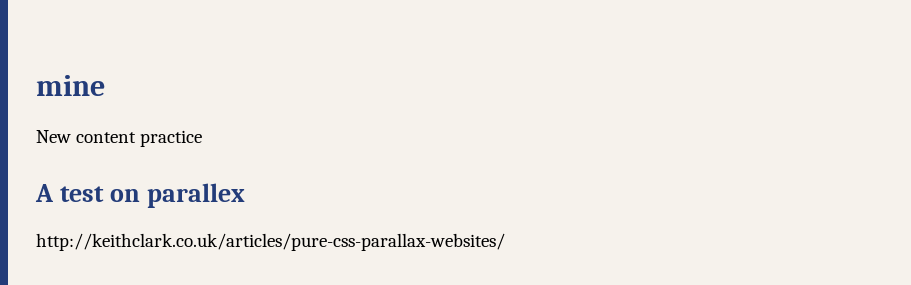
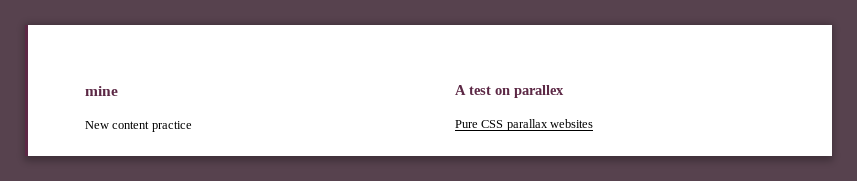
[36,233,505,251] http://keithclark.co.uk/articles/pure-css-parallax-websites/ -> [455,119,594,131] Pure CSS parallax websites

